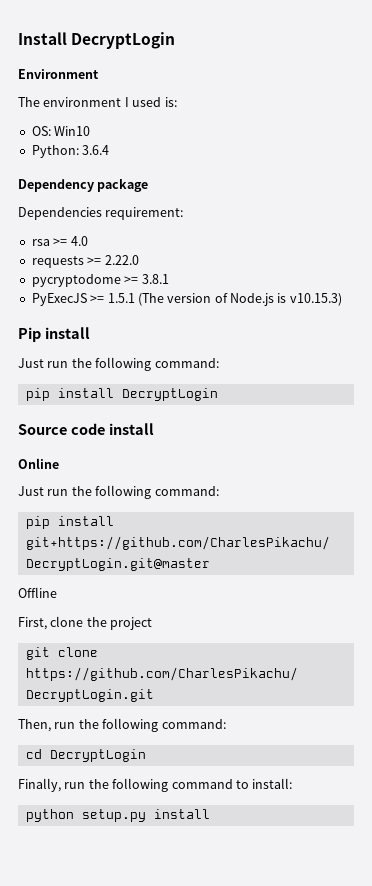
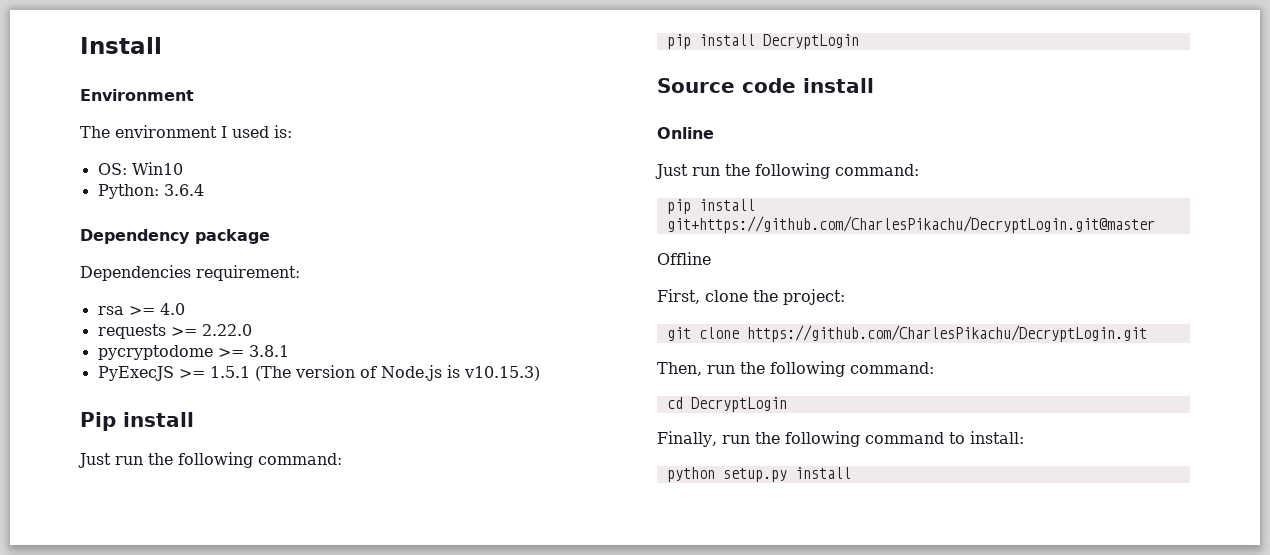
[71,32,176,49] DecryptLogin -> (162, 45) none
[110,617,153,630] project -> [783,289,845,305] project:

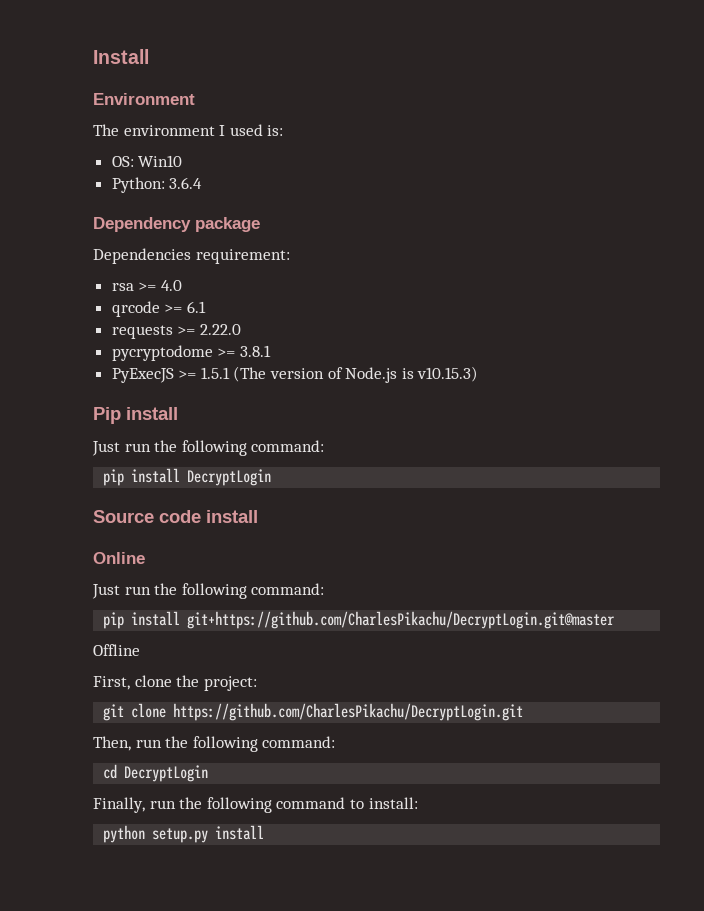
(185, 309) none -> [111,301,206,317] // qrcode >= 6.1

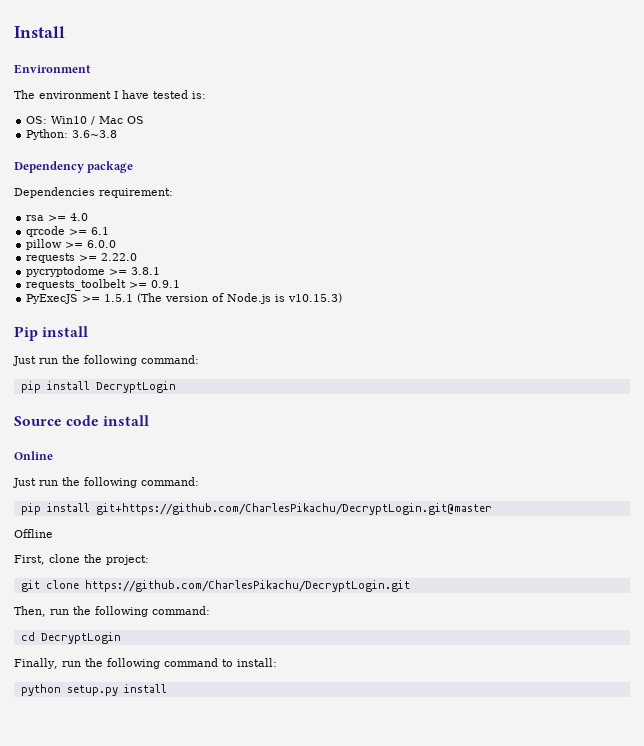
[229,124,263,136] used -> [122,90,188,99] have tested
(183, 161) none -> [91,116,145,125] / Mac OS
[169,177,203,189] 3.6.4 -> [72,130,118,138] 3.6~3.8
(206, 307) none -> [26,239,117,250] // pillow >= 6.0.0
(271, 351) none -> [26,279,181,291] // requests_toolbelt >= 0.9.1

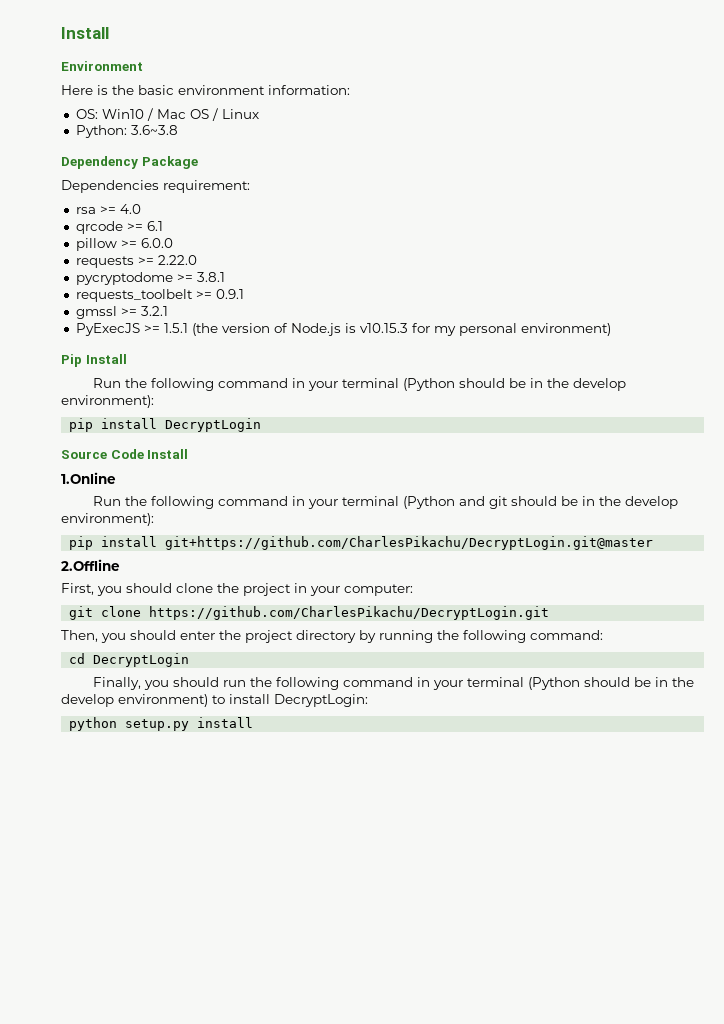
[14,90,206,99] The environment I have tested is: -> [61,85,350,95] Here is the basic environment information:
(145, 120) none -> [211,108,259,121] / Linux
[87,161,134,173] package -> [141,156,198,169] Package
(181, 284) none -> [75,306,168,319] // gmssl >= 3.2.1
[137,293,163,303] (The -> [191,323,218,336] (the
[288,293,343,303] [14,326,89,341] [13,355,199,366] [20,381,176,393] [14,415,150,426] [14,451,53,460] [13,477,199,488] v10.15.3) // Pip install // Just run the following command: // pip install DecryptLogin // Source code install // Online // Just run the following command: -> [359,323,611,336] [61,354,127,367] [92,378,626,391] [61,395,154,408] [69,418,262,432] [61,449,189,459] [61,472,116,484] [92,496,678,509] [61,513,154,526] v10.15.3 for my personal environment) // Pip Install // Run the following command in your terminal (Python should be in the develop environment): // pip install DecryptLogin // Source Code Install // 1.Online // Run the following command in your terminal (Python and git should be in the develop environment):
[14,529,53,538] Offline -> [61,559,120,571] 2.Offline
[49,554,149,565] [20,580,410,592] [14,606,69,617] clone the project: // git clone https://github.com/CharlesPikachu/DecryptLogin.git // Then, run -> [97,583,413,596] [69,606,550,620] [61,630,433,643] you should clone the project in your computer: // git clone https://github.com/CharlesPikachu/DecryptLogin.git // Then, you should enter the project directory by running
(58, 663) none -> [143,677,219,690] you should
[221,658,277,667] to install: -> [416,677,694,690] [61,694,368,707] in your terminal (Python should be in the develop environment) to install DecryptLogin:

